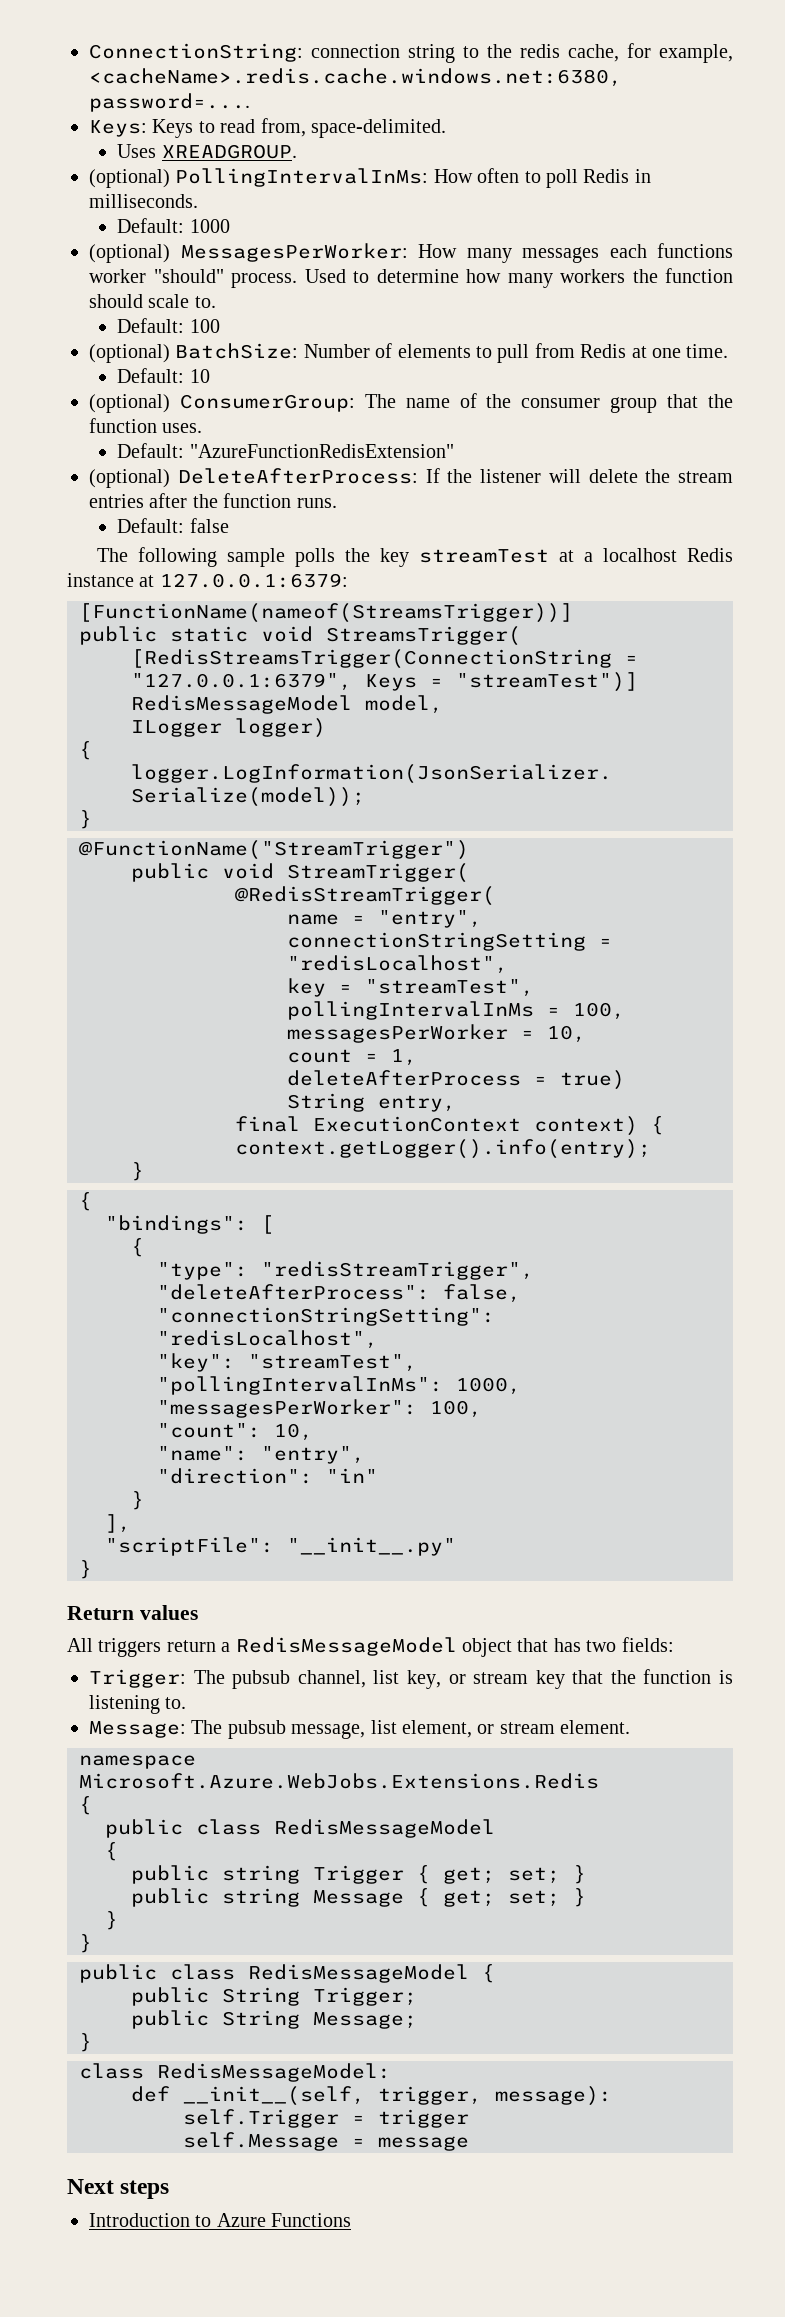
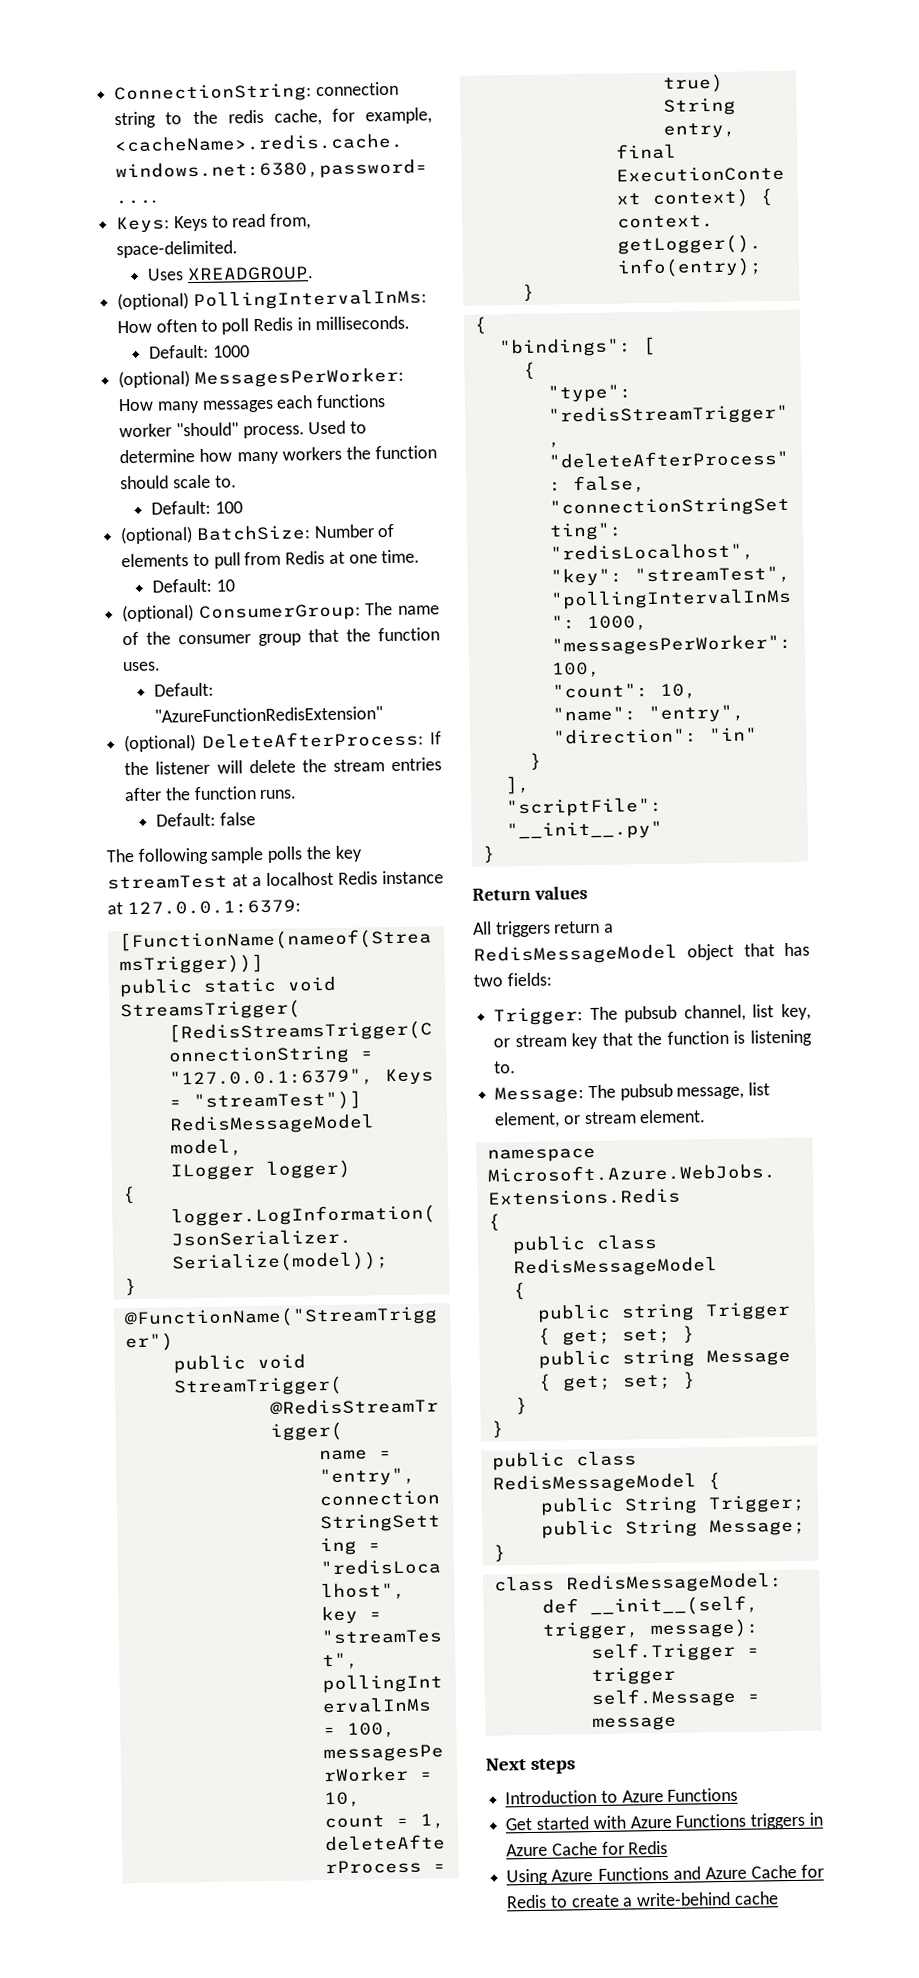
(352, 2220) none -> [505,1812,823,1831] [506,1840,669,1857] [506,1864,824,1886] [506,1891,779,1909] // Get started with Azure Functions triggers in Azure Cache for Redis // Using Azure Functions and Azure Cache for Redis to create a write-behind cache

